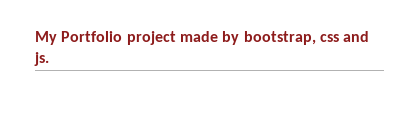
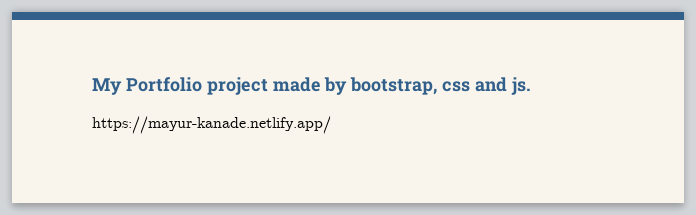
(49, 59) none -> [92,116,331,134] // https://mayur-kanade.netlify.app/

